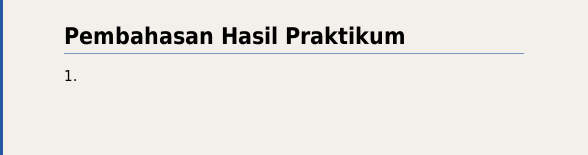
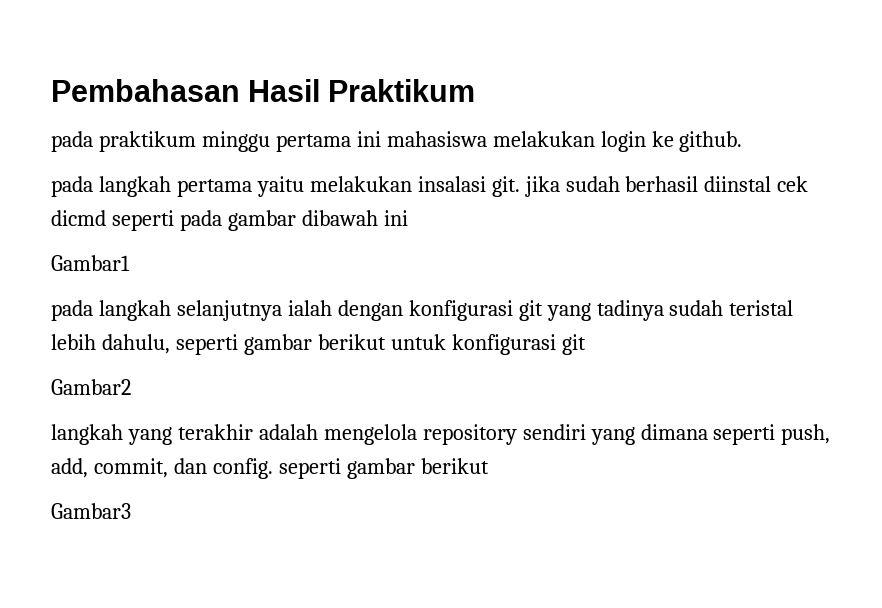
[64,70,77,81] 1. -> [51,131,743,152] [51,176,809,197] [51,210,408,231] [51,255,130,271] [51,300,794,321] [51,334,586,355] [51,379,131,395] [51,424,831,445] [51,458,489,479] [51,503,131,519] pada praktikum minggu pertama ini mahasiswa melakukan login ke github. // pada langkah pertama yaitu melakukan insalasi git. jika sudah berhasil diinstal cek dicmd seperti pada gambar dibawah ini // Gambar1 // pada langkah selanjutnya ialah dengan konfigurasi git yang tadinya sudah teristal lebih dahulu, seperti gambar berikut untuk konfigurasi git // Gambar2 // langkah yang terakhir adalah mengelola repository sendiri yang dimana seperti push, add, commit, dan config. seperti gambar berikut // Gambar3

